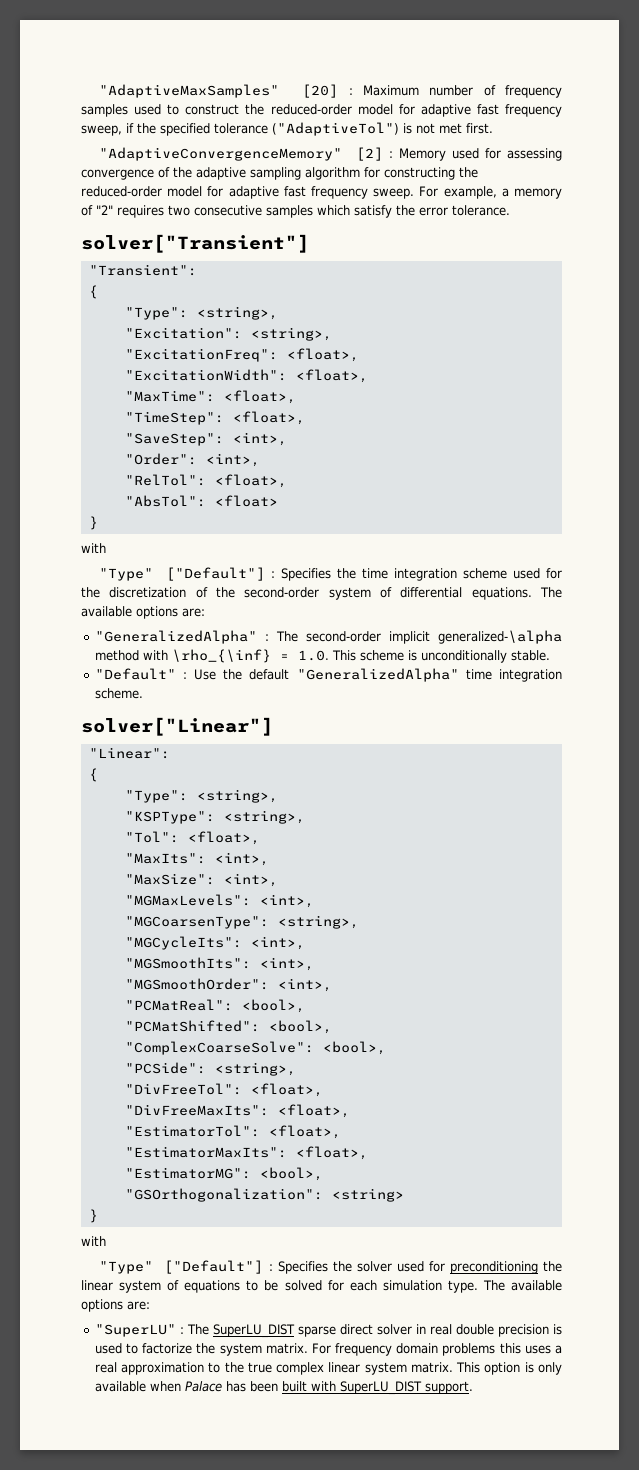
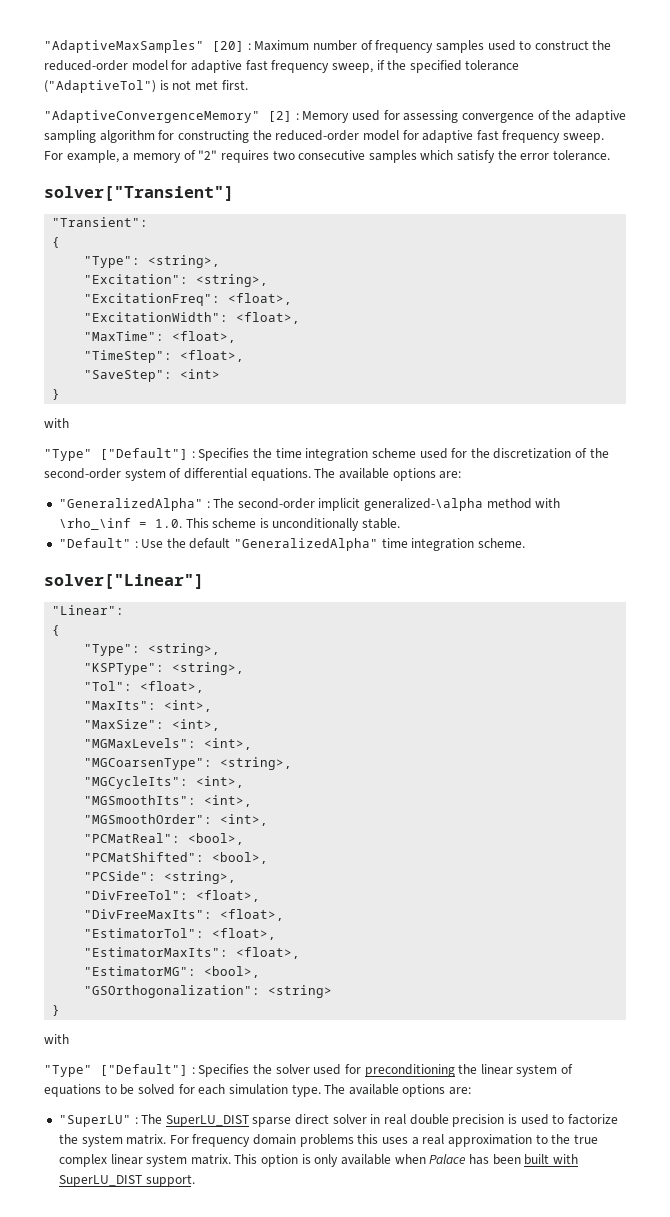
[232,432,287,446] [124,453,260,467] [124,474,287,488] [124,495,278,507] <int>, // "Order": <int>, // "RelTol": <float>, // "AbsTol": <float> -> [180,369,221,379] <int>
[171,649,271,663] \rho_{\inf} -> [58,518,131,530] \rho_\inf
[124,1041,386,1055] // "ComplexCoarseSolve": <bool>, -> (269, 858) none

